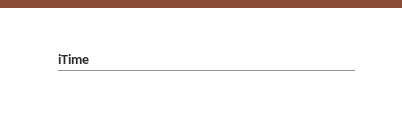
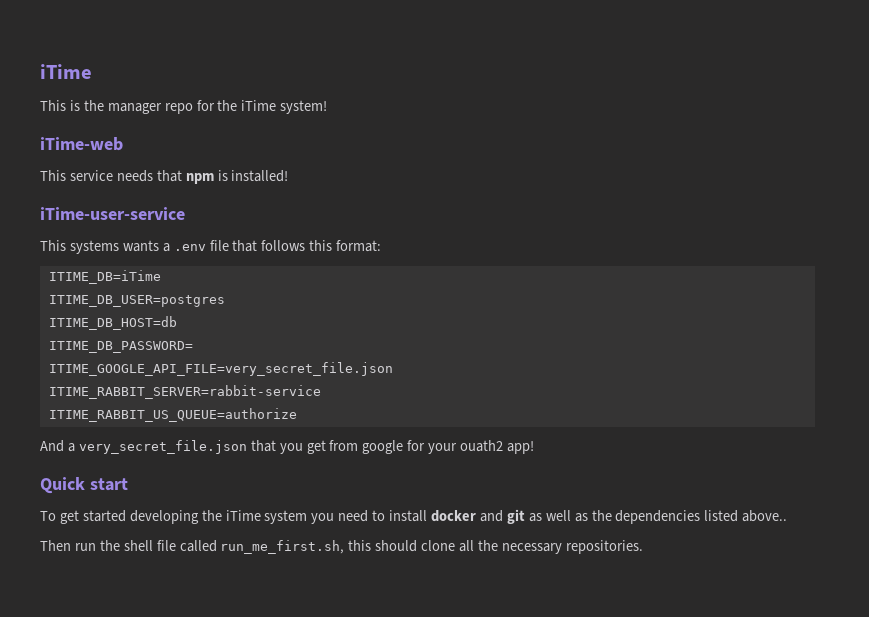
[58,54,89,64] iTime -> [40,64,92,79] [40,100,328,114] [40,137,123,151] [40,170,289,184] [40,207,185,220] [40,240,382,254] [48,270,161,284] [48,295,225,307] [48,316,177,330] [48,341,193,353] [48,362,393,376] [48,385,321,399] [48,408,297,422] [40,440,535,454] [40,477,128,494] [40,509,788,524] [40,540,643,554] iTime // This is the manager repo for the iTime system! // iTime-web // This service needs that npm is installed! // iTime-user-service // This systems wants a .env file that follows this format: // ITIME_DB=iTime // ITIME_DB_USER=postgres // ITIME_DB_HOST=db // ITIME_DB_PASSWORD= // ITIME_GOOGLE_API_FILE=very_secret_file.json // ITIME_RABBIT_SERVER=rabbit-service // ITIME_RABBIT_US_QUEUE=authorize // And a very_secret_file.json that you get from google for your ouath2 app! // Quick start // To get started developing the iTime system you need to install docker and git as well as the dependencies listed above.. // Then run the shell file called run_me_first.sh, this should clone all the necessary repositories.

